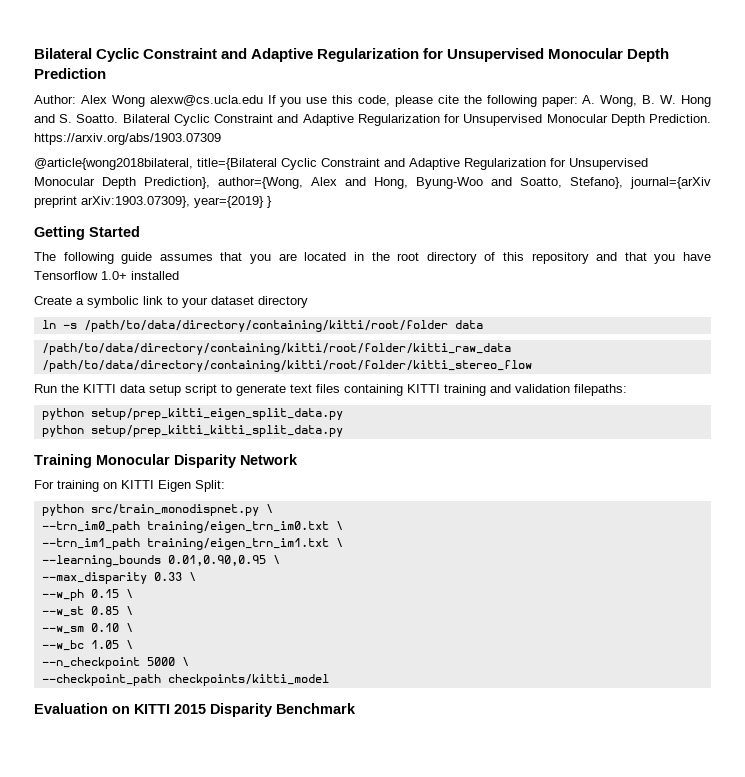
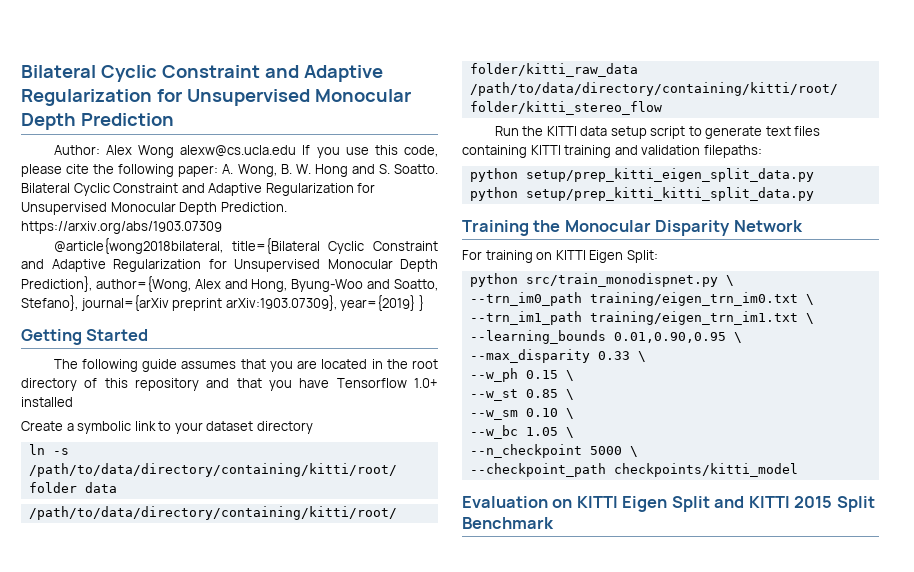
(92, 461) none -> [533,220,561,232] the
[174,703,272,717] 2015 Disparity -> [622,496,875,512] Eigen Split and KITTI 2015 Split

